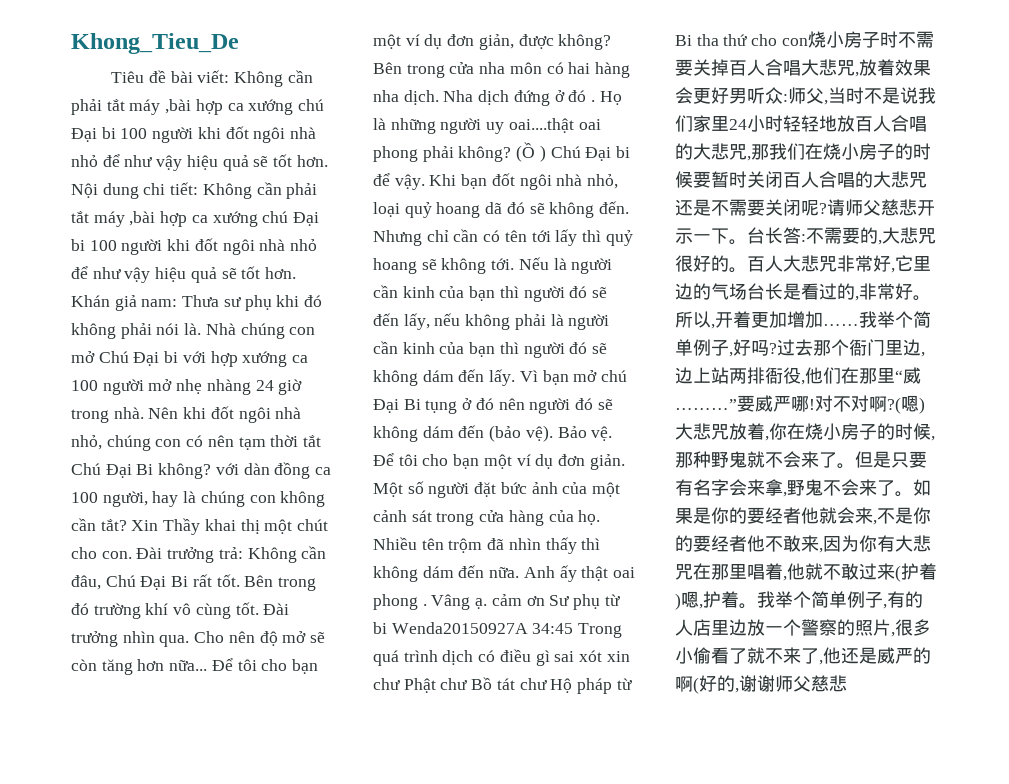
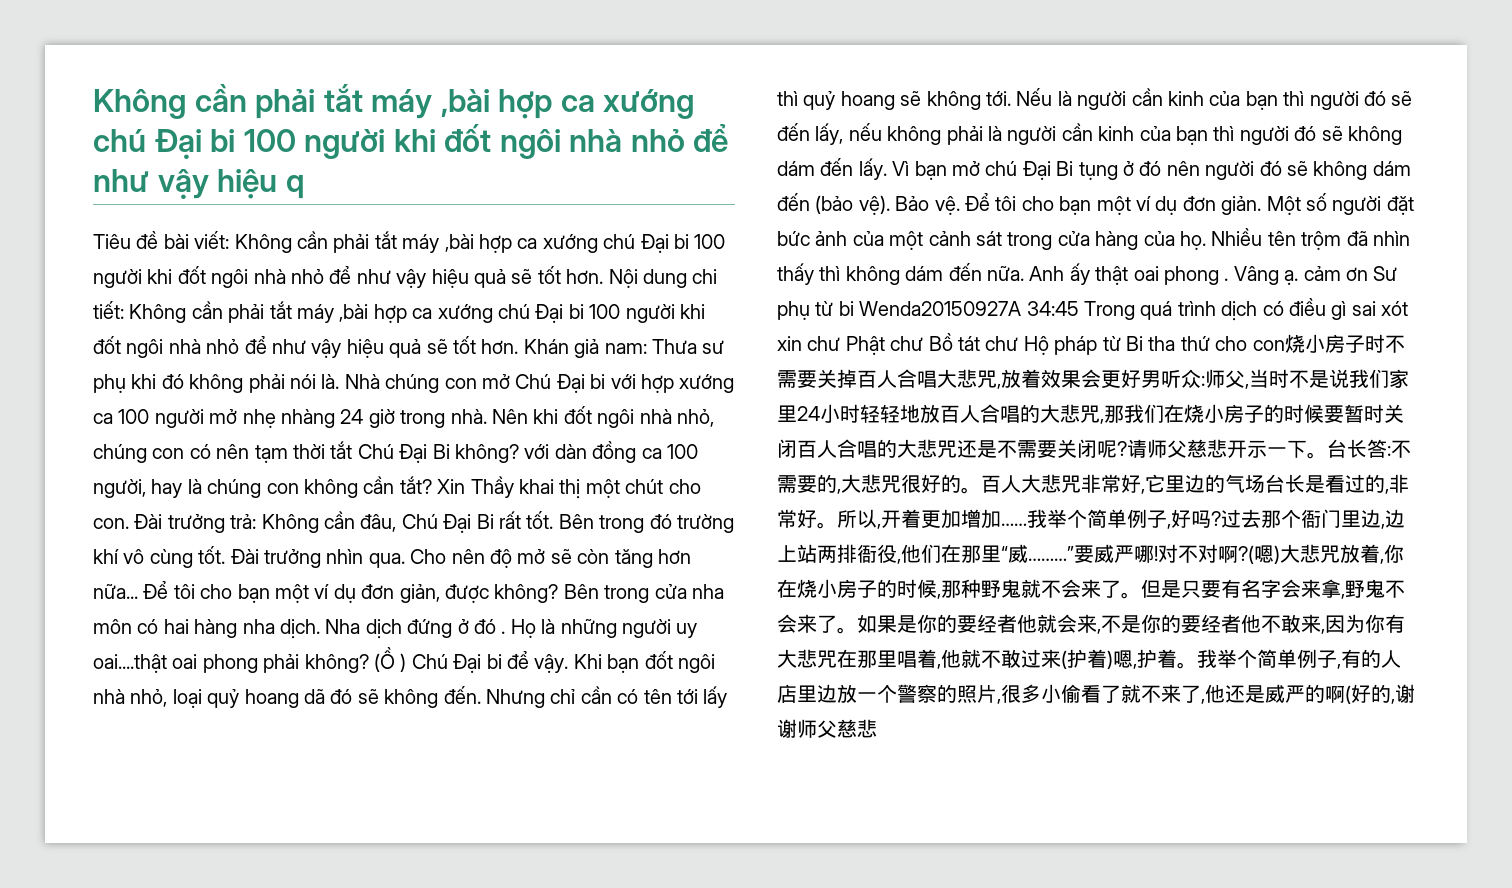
[71,33,239,54] Khong_Tieu_De -> [93,84,695,119] [93,124,729,159] [93,169,304,199] Không cần phải tắt máy ,bài hợp ca xướng chú Đại bi 100 người khi đốt ngôi nhà nhỏ để như vậy hiệu q

